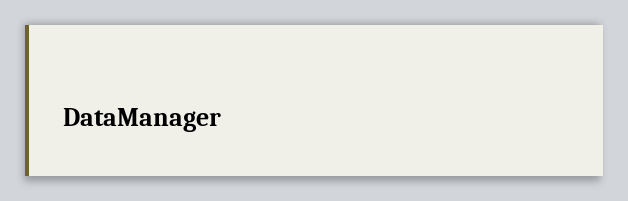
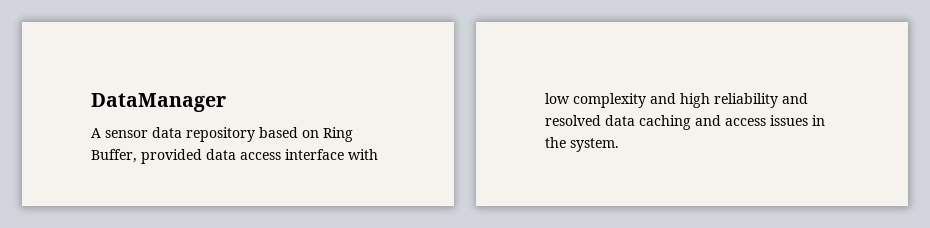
(221, 120) none -> [91,127,353,142] [91,149,378,164] [545,93,808,108] [545,115,825,130] [545,137,619,152] // A sensor data repository based on Ring Buffer, provided data access interface with low complexity and high reliability and resolved data caching and access issues in the system.

